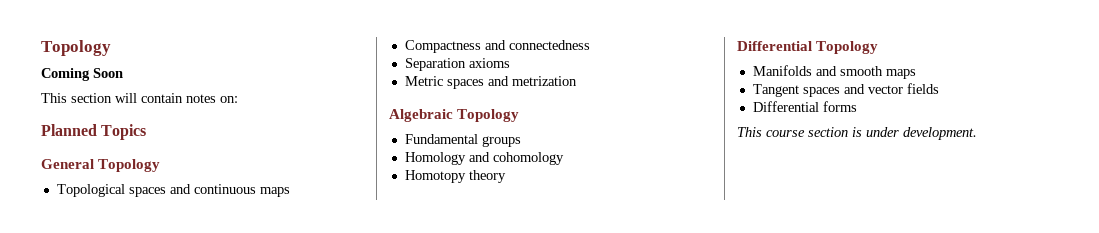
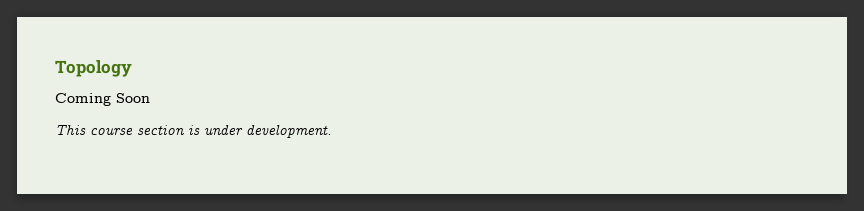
[41,93,238,103] [41,124,147,140] [41,159,161,172] [56,184,290,197] [404,40,590,53] [404,58,510,71] [404,76,577,89] [389,109,520,122] [404,134,521,147] [404,152,564,165] [404,170,506,183] [737,41,879,54] [752,65,916,79] [752,83,939,97] [752,101,857,112] // This section will contain notes on: // Planned Topics // General Topology // Topological spaces and continuous maps // Compactness and connectedness // Separation axioms // Metric spaces and metrization // Algebraic Topology // Fundamental groups // Homology and cohomology // Homotopy theory // Differential Topology // Manifolds and smooth maps // Tangent spaces and vector fields // Differential forms -> (150, 98) none

